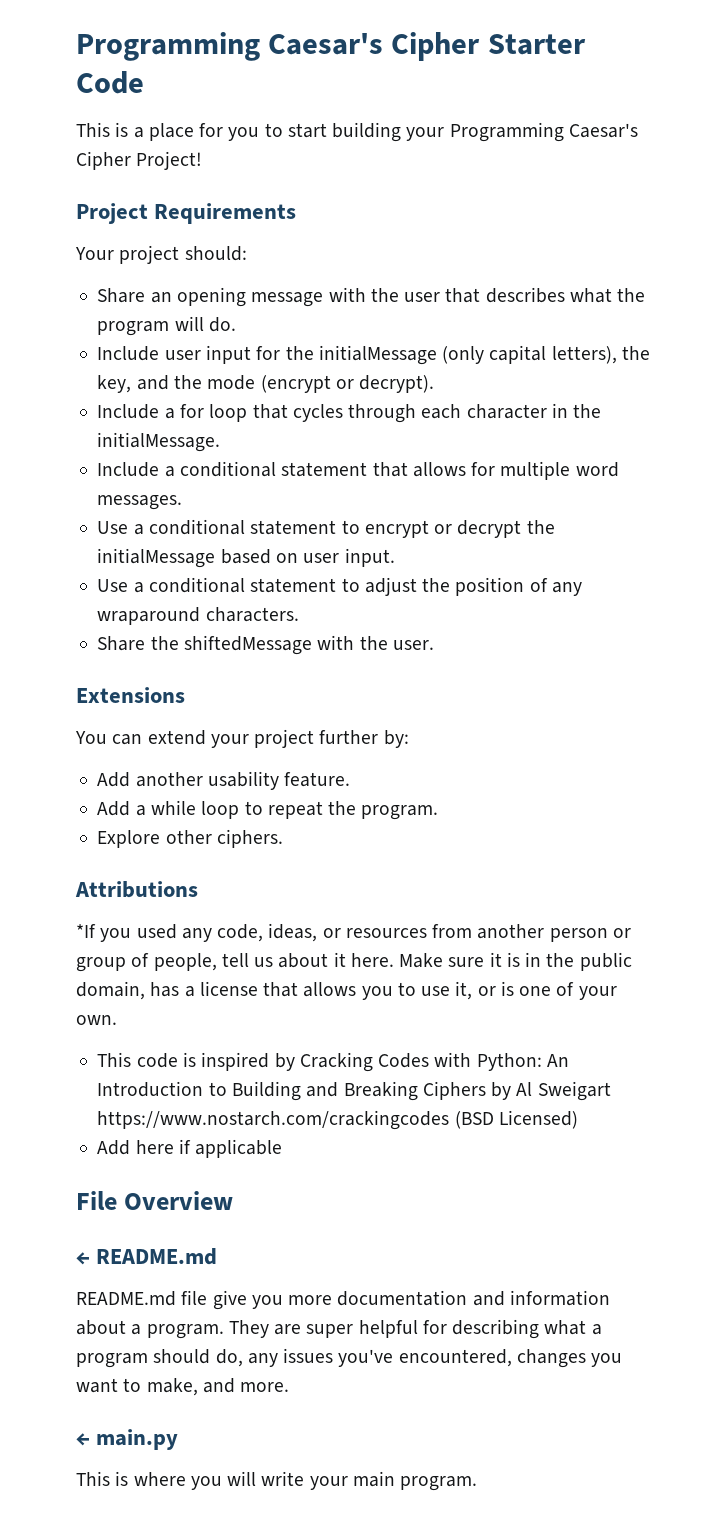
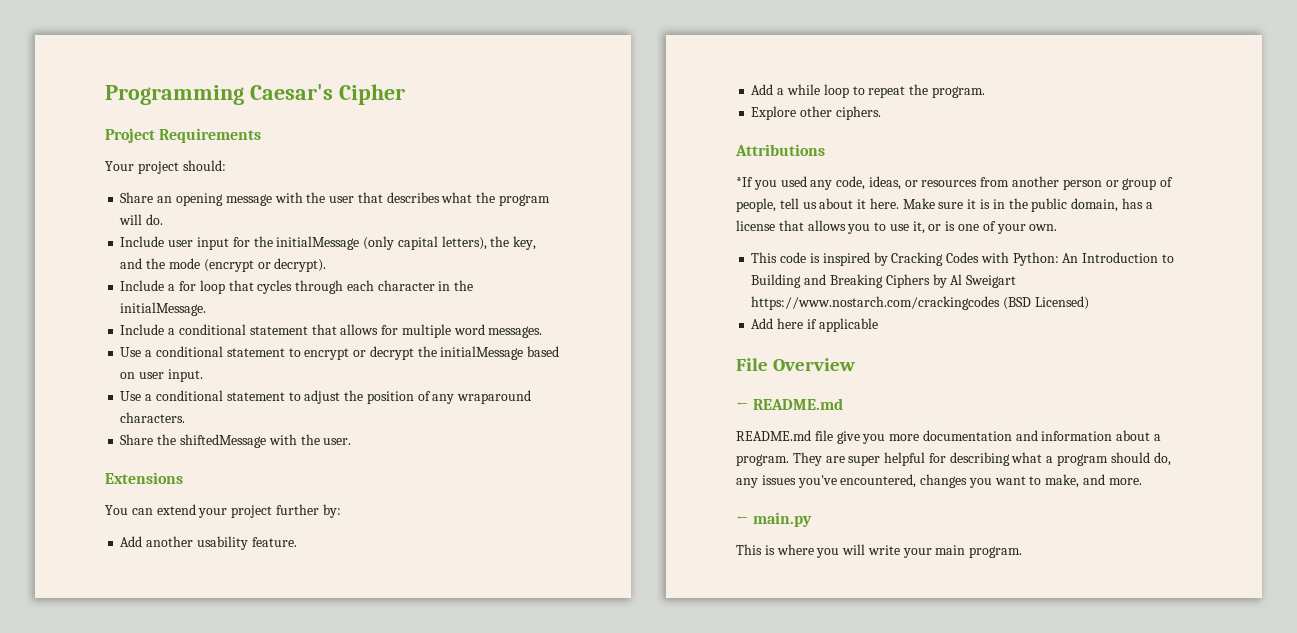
[76,32,586,61] [76,71,144,94] [76,122,638,142] [76,151,203,170] Programming Caesar's Cipher Starter Code // This is a place for you to start building your Programming Caesar's Cipher Project! -> [105,84,405,105] Programming Caesar's Cipher

